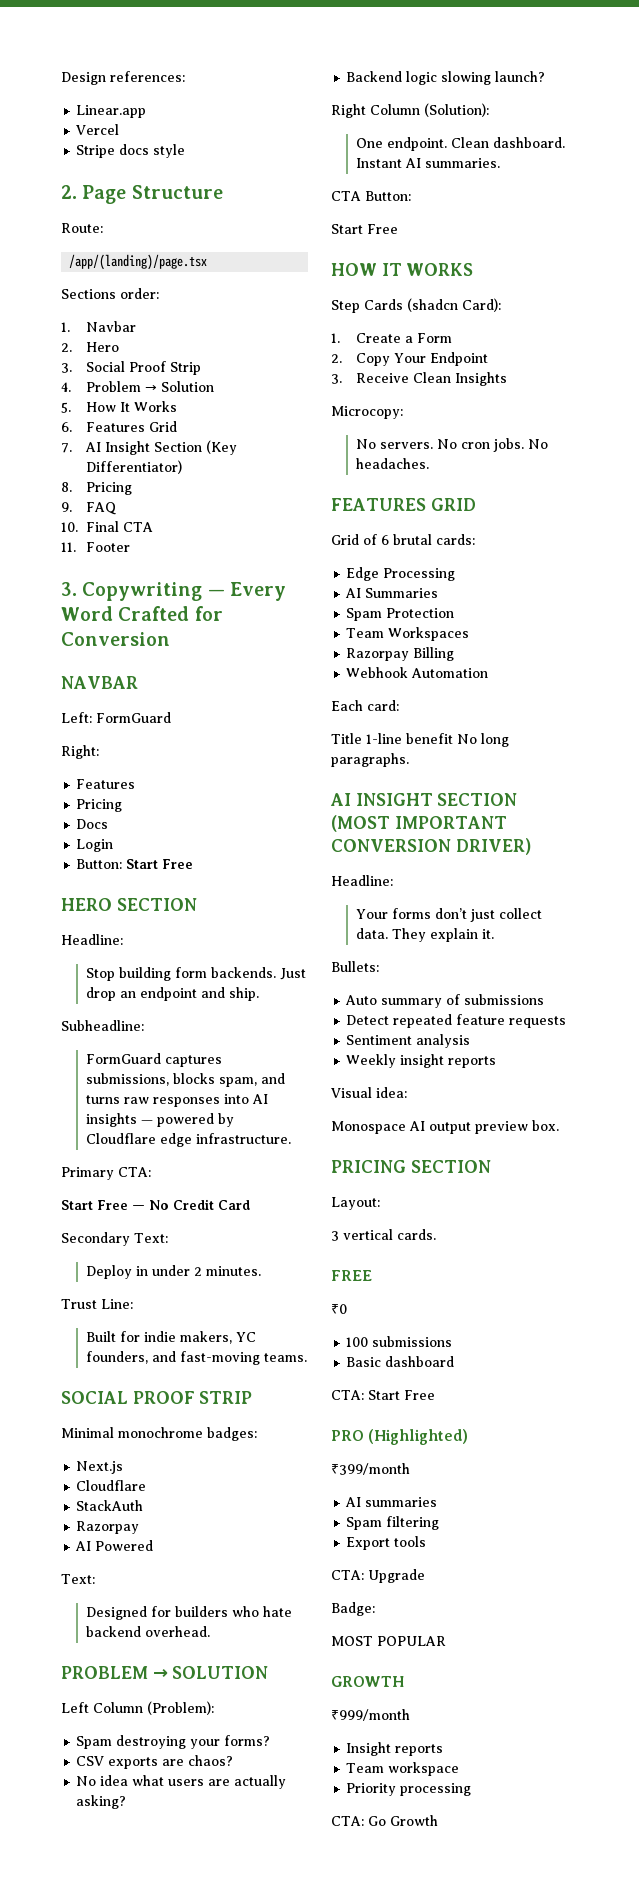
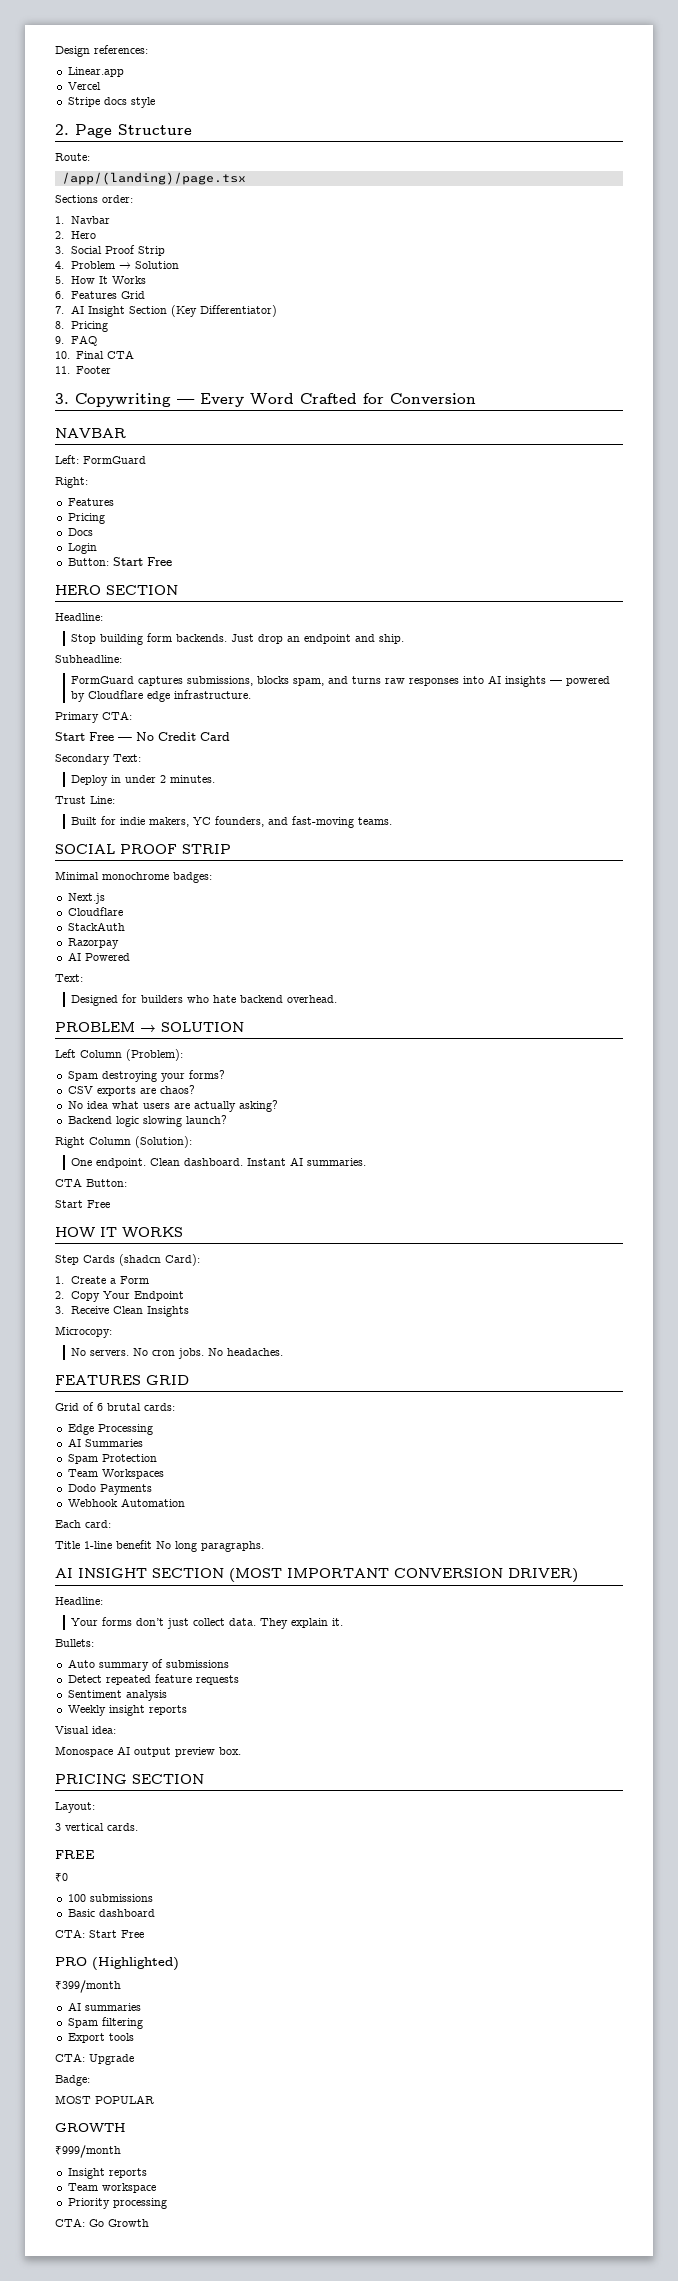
[346,647,455,661] Razorpay Billing -> [67,1484,152,1495] Dodo Payments

